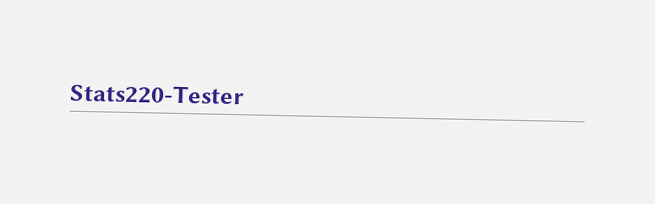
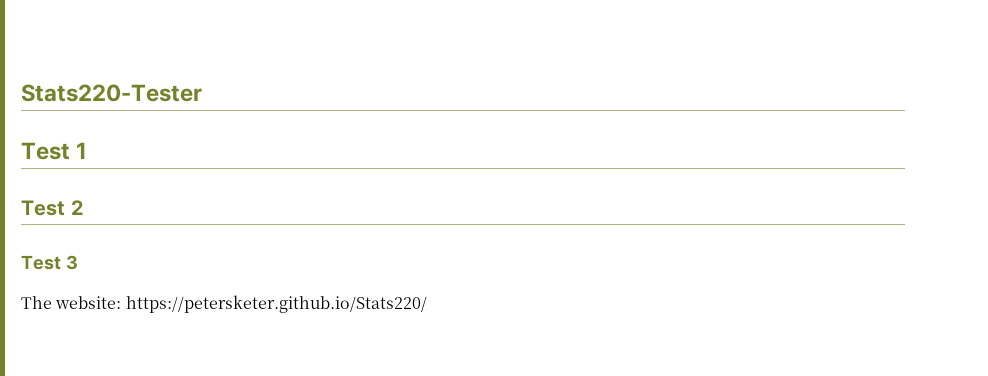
(245, 94) none -> [21,142,88,160] [21,200,84,216] [21,255,78,270] [21,295,427,313] // Test 1 // Test 2 // Test 3 // The website: https://petersketer.github.io/Stats220/

